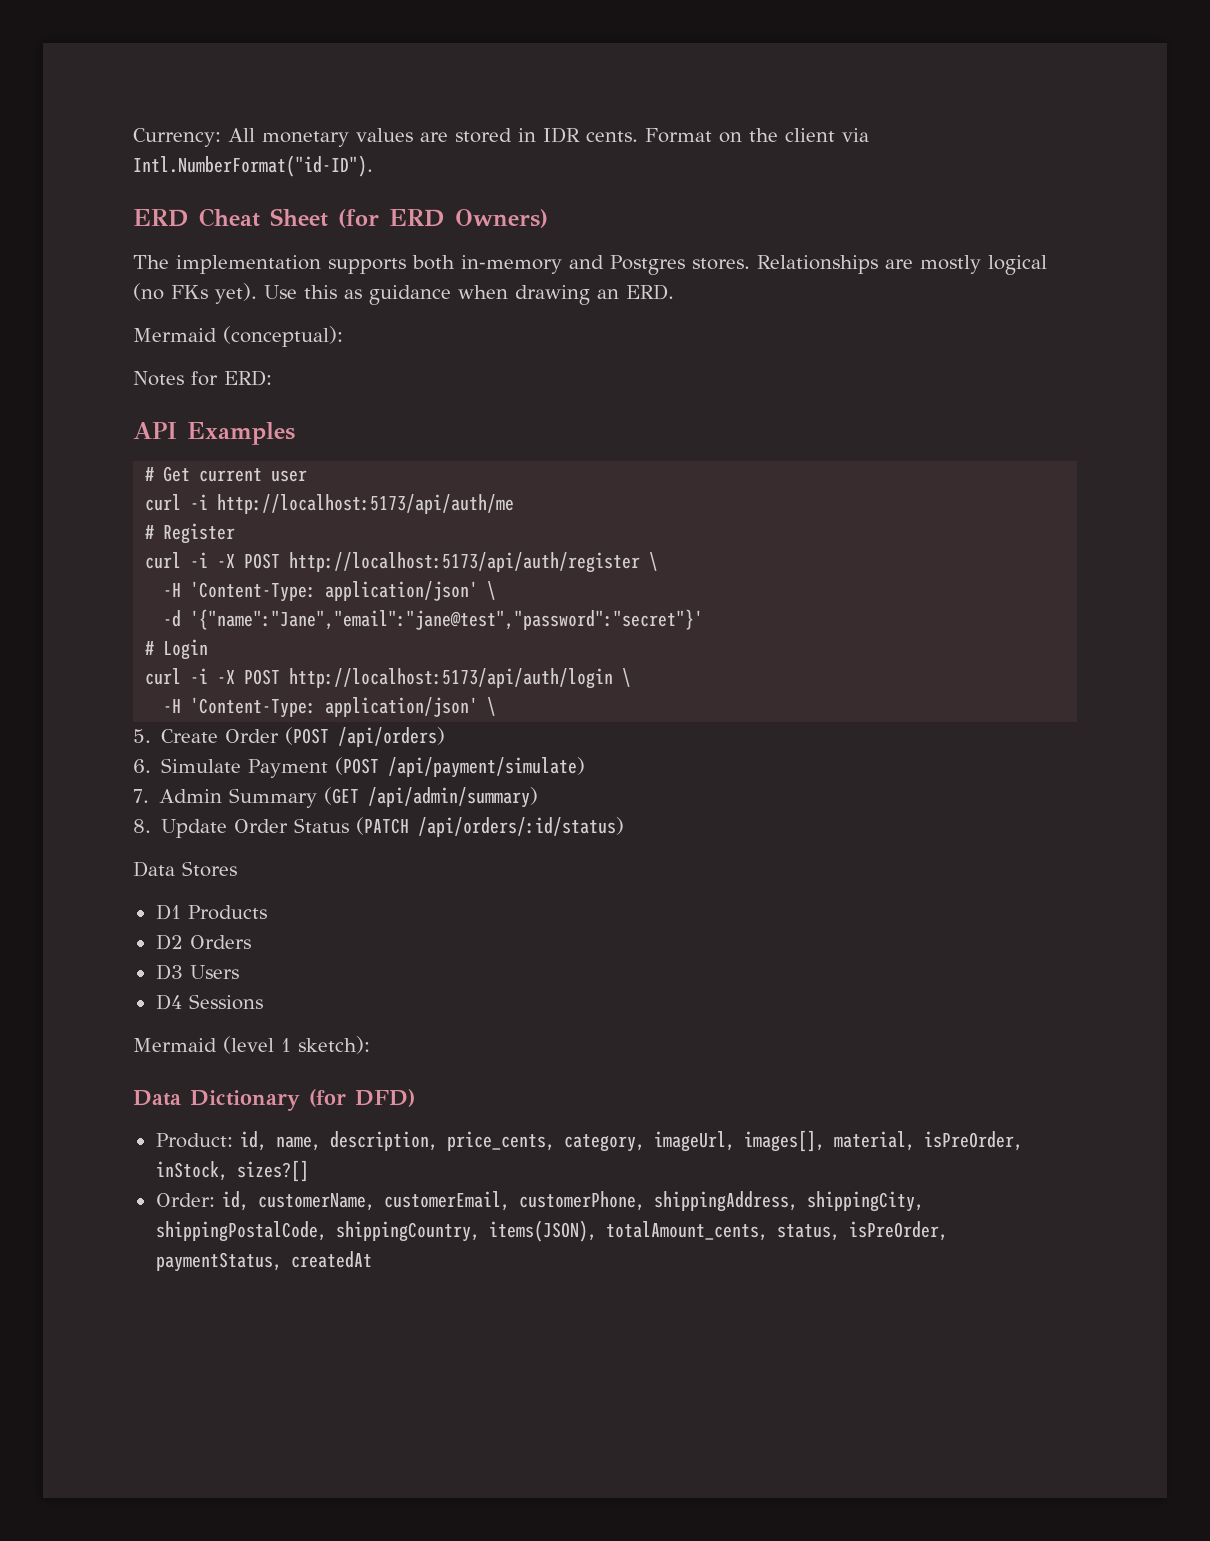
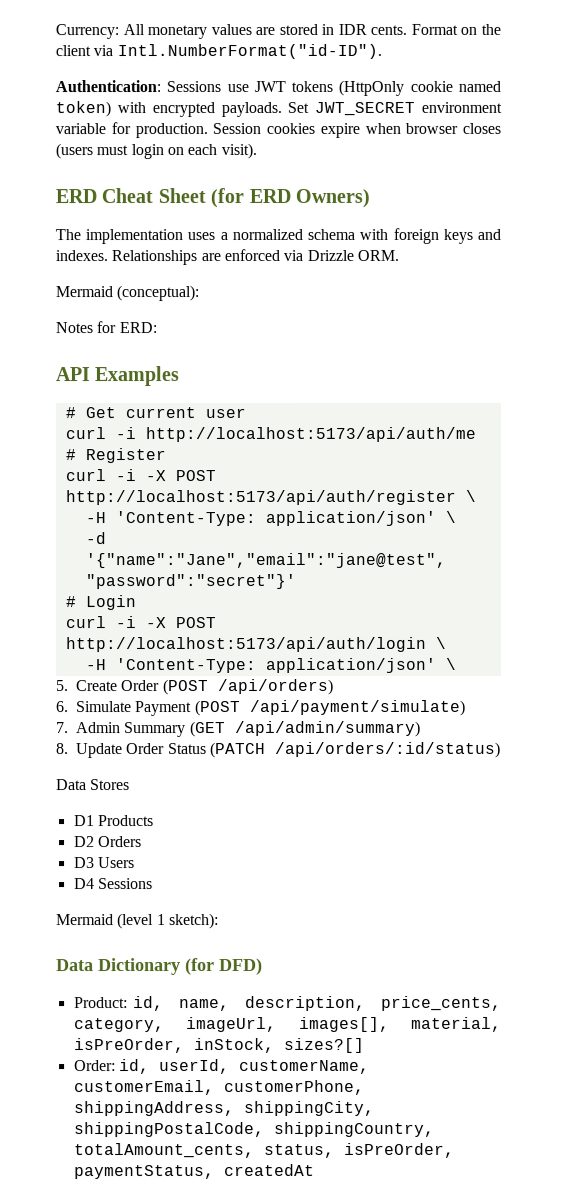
(373, 166) none -> [55,79,501,96] [55,101,502,118] [55,122,501,139] [55,143,257,160] // Authentication: Sessions use JWT tokens (HttpOnly cookie named token) with encrypted payloads. Set JWT_SECRET environment variable for production. Session cookies expire when browser closes (users must login on each visit).
[328,255,1047,275] [133,283,674,305] supports both in‑memory and Postgres stores. Relationships are mostly logical (no FKs yet). Use this as guidance when drawing an ERD. -> [187,227,502,244] [55,249,399,266] uses a normalized schema with foreign keys and indexes. Relationships are enforced via Drizzle ORM.
(249, 1201) none -> [158,1059,230,1075] userId,
[488,1220,597,1242] items(JSON), -> (435, 1129) none

